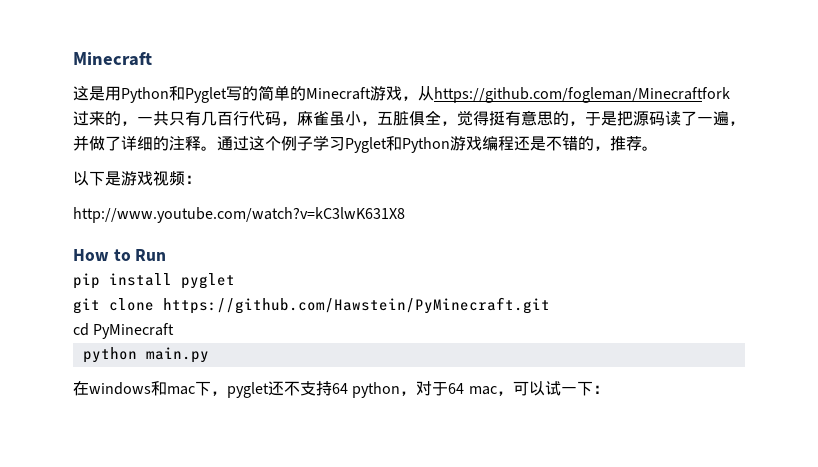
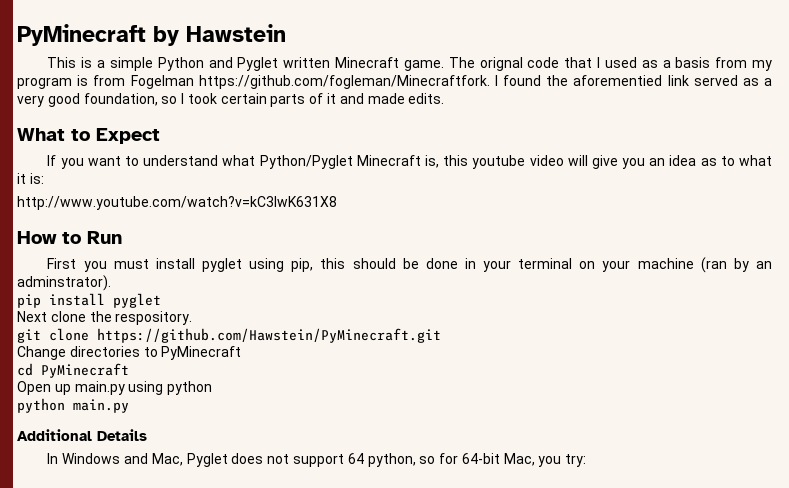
[73,52,152,66] [73,85,730,103] [73,110,745,126] [73,135,658,153] [73,170,201,186] [73,207,405,223] [73,249,167,261] Minecraft // 这是用Python和Pyglet写的简单的Minecraft游戏，从https://github.com/fogleman/Minecraftfork过来的，一共只有几百行代码，麻雀虽小，五脏俱全，觉得挺有意思的，于是把源码读了一遍，并做了详细的注释。通过这个例子学习Pyglet和Python游戏编程还是不错的，推荐。 // 以下是游戏视频： // http://www.youtube.com/watch?v=kC3lwK631X8 // How to Run -> [17,24,286,46] [47,57,773,71] [17,75,772,89] [17,93,445,107] [17,128,160,144] [47,155,773,169] [17,173,44,184] [17,196,337,210] [17,231,122,244] [47,257,773,273] [17,275,111,291] PyMinecraft by Hawstein // This is a simple Python and Pyglet written Minecraft game. The orignal code that I used as a basis from my program is from Fogelman https://github.com/fogleman/Minecraftfork. I found the aforementied link served as a very good foundation, so I took certain parts of it and made edits. // What to Expect // If you want to understand what Python/Pyglet Minecraft is, this youtube video will give you an idea as to what it is: // http://www.youtube.com/watch?v=kC3lwK631X8 // How to Run // First you must install pyglet using pip, this should be done in your terminal on your machine (ran by an adminstrator).
(235, 281) none -> [17,311,193,325] // Next clone the respository.
[73,323,175,339] [82,347,209,363] [73,381,609,398] cd PyMinecraft // python main.py // 在windows和mac下，pyglet还不支持64 python，对于64 mac，可以试一下： -> [17,346,242,360] [17,363,129,378] [17,381,213,395] [17,398,129,413] [17,429,147,441] [47,453,587,467] Change directories to PyMinecraft // cd PyMinecraft // Open up main.py using python // python main.py // Additional Details // In Windows and Mac, Pyglet does not support 64 python, so for 64-bit Mac, you try:

